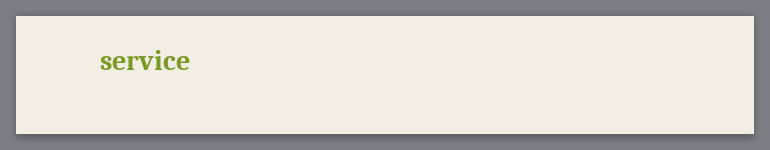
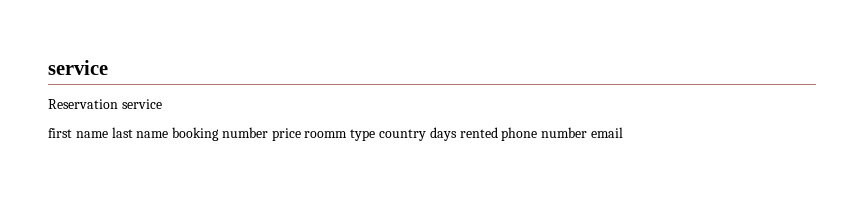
[100,50,190,70] service -> [48,60,108,75] [48,99,162,109] [48,127,623,141] service // Reservation service // first name last name booking number price roomm type country days rented phone number email

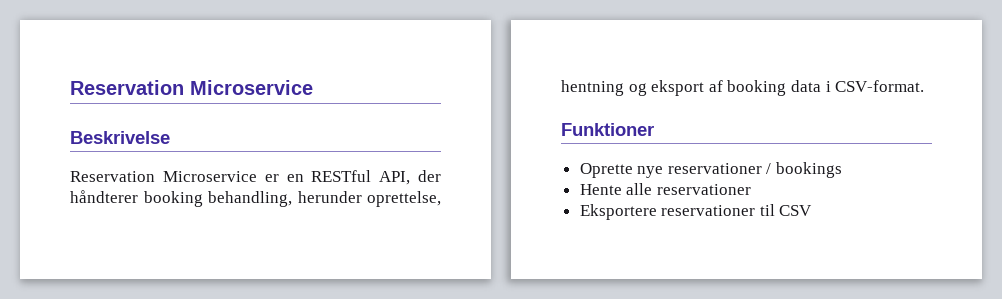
[48,60,108,75] [48,99,162,109] [48,127,623,141] service // Reservation service // first name last name booking number price roomm type country days rented phone number email -> [70,80,313,95] [70,131,170,144] [70,170,441,185] [70,190,441,207] [561,80,925,96] [561,123,654,136] [579,162,843,178] [579,183,751,195] [579,204,813,220] Reservation Microservice // Beskrivelse // Reservation Microservice er en RESTful API, der håndterer booking behandling, herunder oprettelse, hentning og eksport af booking data i CSV-format. // Funktioner // Oprette nye reservationer / bookings // Hente alle reservationer // Eksportere reservationer til CSV

